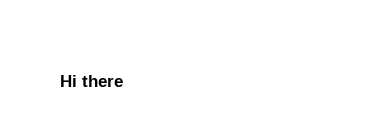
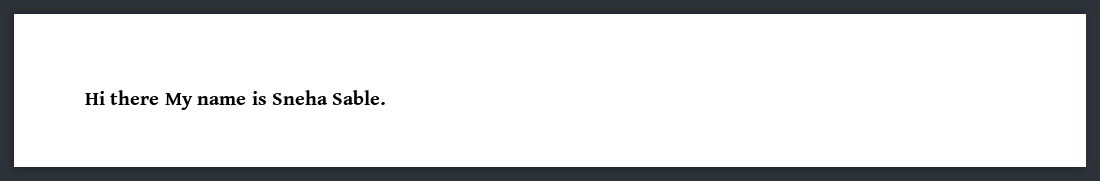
(123, 81) none -> [164,90,387,110] My name is Sneha Sable.

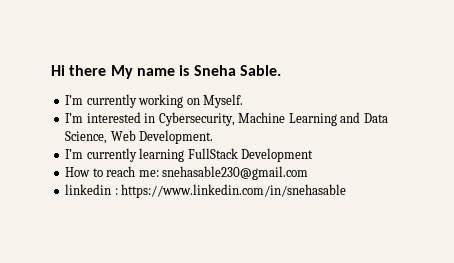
(387, 97) none -> [65,94,244,108] [65,112,388,126] [65,130,214,144] [65,148,314,162] [65,166,309,180] [65,184,347,198] // I’m currently working on Myself. // I’m interested in Cybersecurity, Machine Learning and Data Science, Web Development. // I’m currently learning FullStack Development // How to reach me: snehasable230@gmail.com // linkedin : https://www.linkedin.com/in/snehasable

